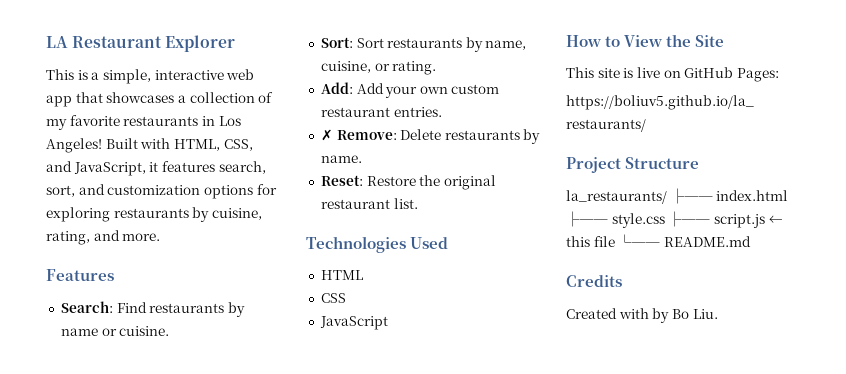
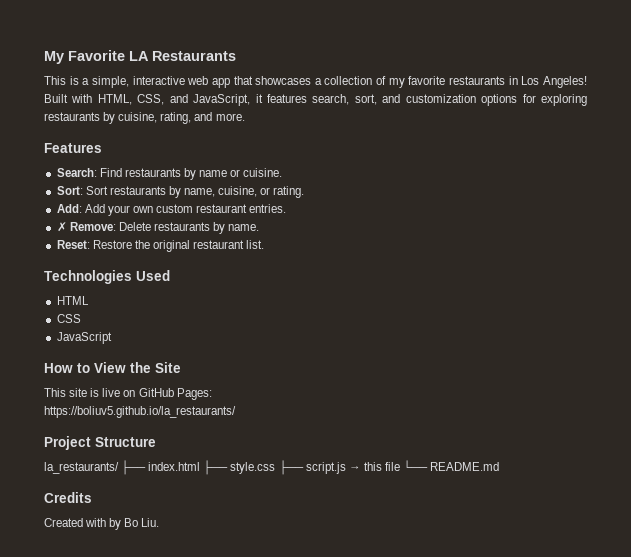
[46,35,236,52] LA Restaurant Explorer -> [44,50,236,64] My Favorite LA Restaurants
[768,215,783,224] ← -> [348,466,361,471] →

